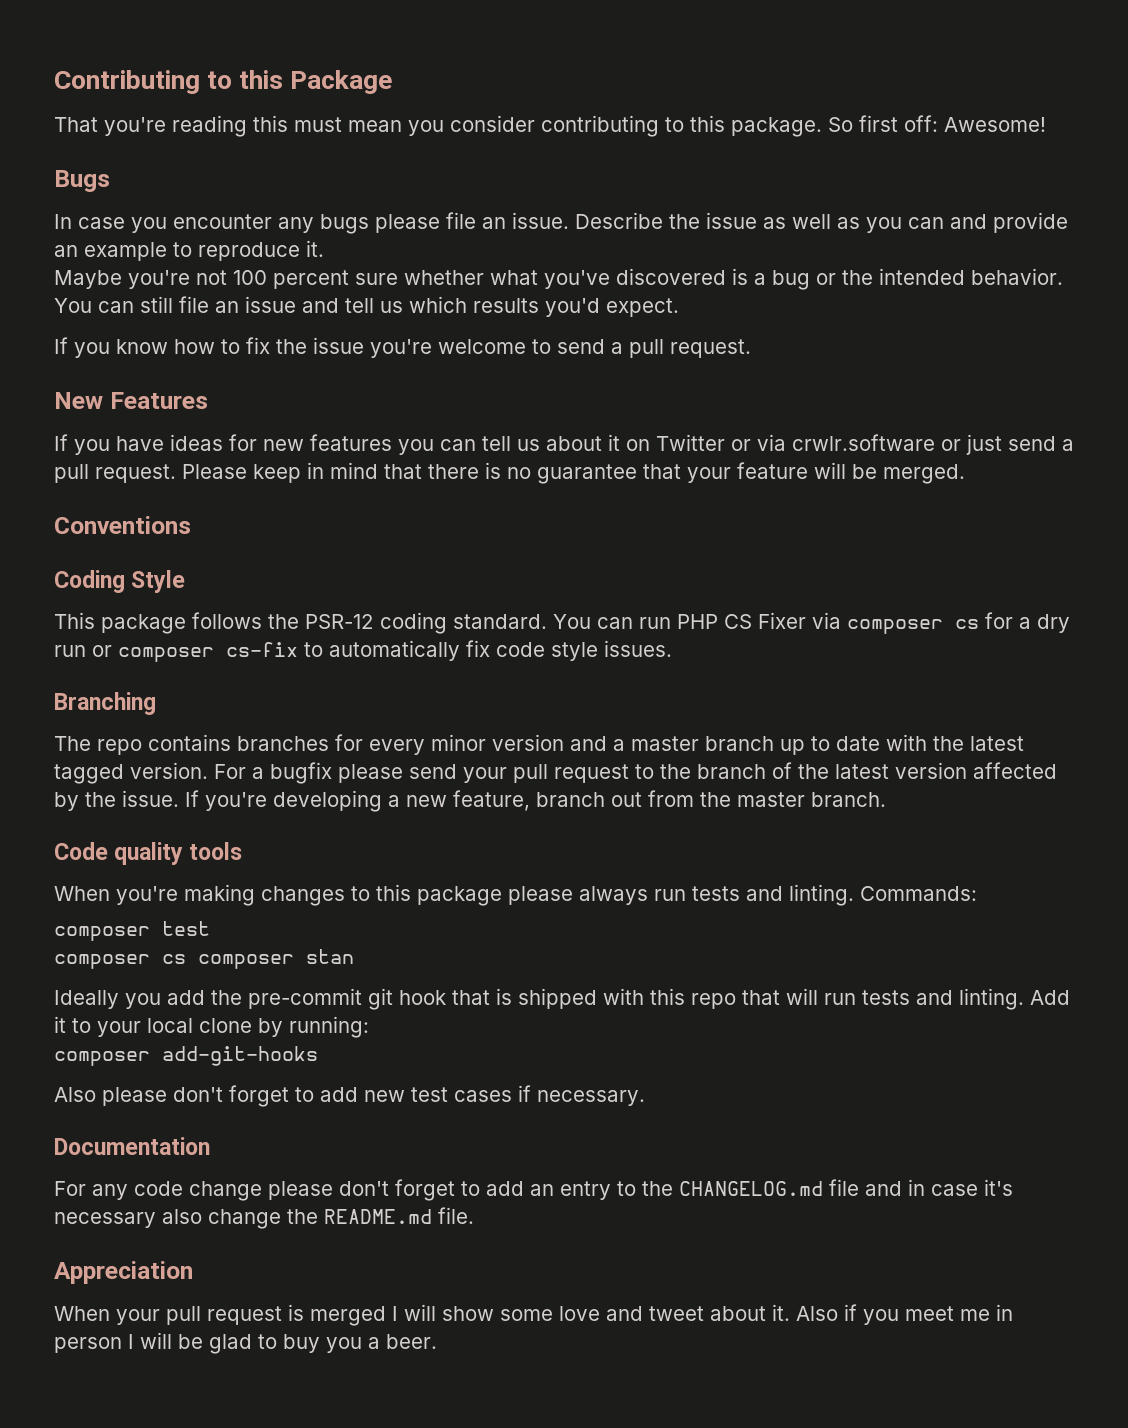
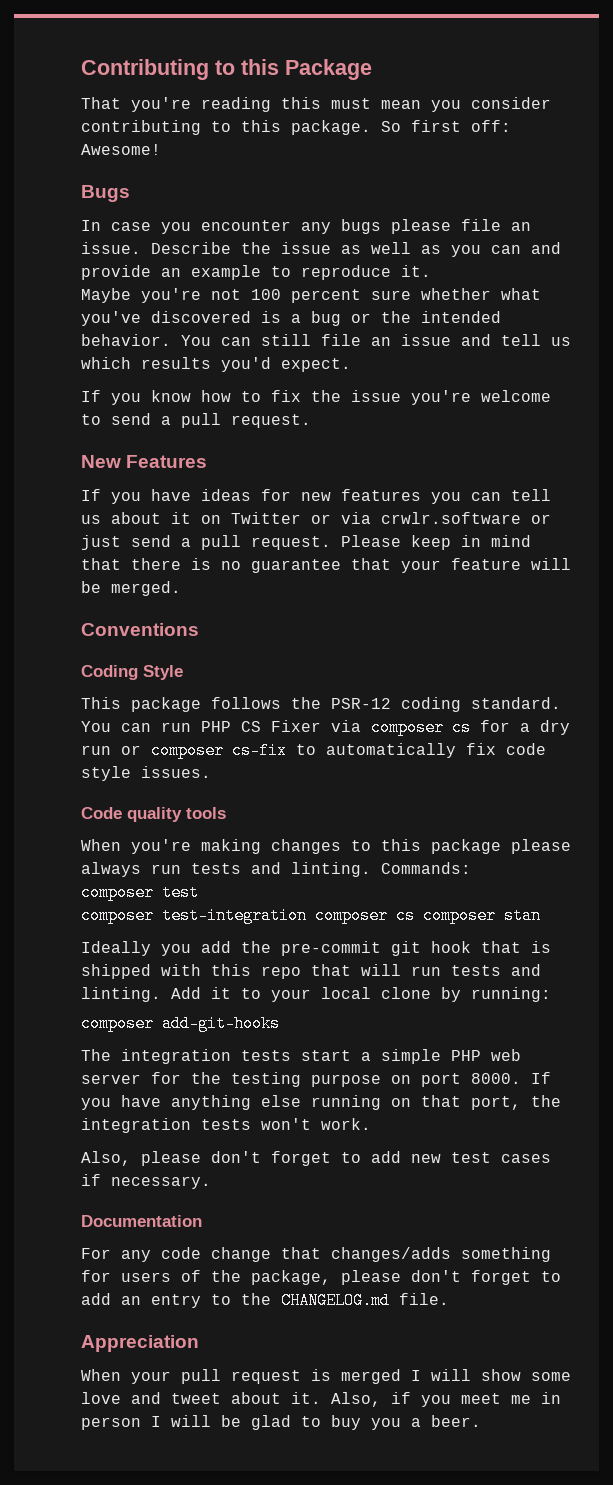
[54,692,156,715] [54,734,1024,755] [54,762,1057,784] [54,790,886,812] // Branching // The repo contains branches for every minor version and a master branch up to date with the latest tagged version. For a bugfix please send your pull request to the branch of the latest version affected by the issue. If you're developing a new feature, branch out from the master branch. -> (211, 772) none
(150, 961) none -> [162,907,388,924] test-integration composer
[54,1087,96,1102] Also -> [81,1049,521,1064] [81,1072,551,1087] [81,1095,561,1110] [81,1118,371,1133] [81,1151,131,1166] The integration tests start a simple PHP web server for the testing purpose on port 8000. If you have anything else running on that port, the integration tests won't work. // Also,
(262, 1191) none -> [281,1247,551,1262] [81,1270,331,1285] that changes/adds something for users of the package,
[829,1179,1013,1196] [54,1209,432,1229] file and in case it's necessary also change the README.md -> (390, 1300) none
[796,1306,838,1321] Also -> [331,1392,381,1407] Also,

